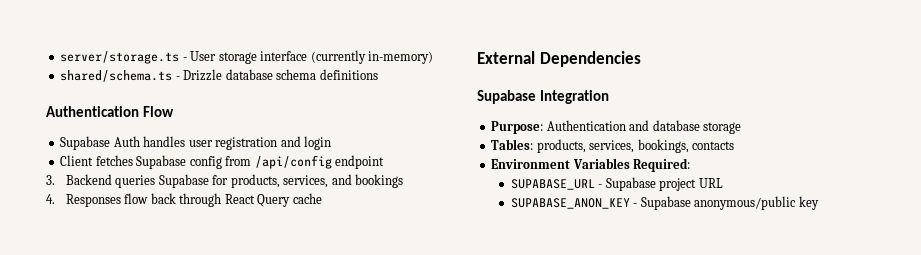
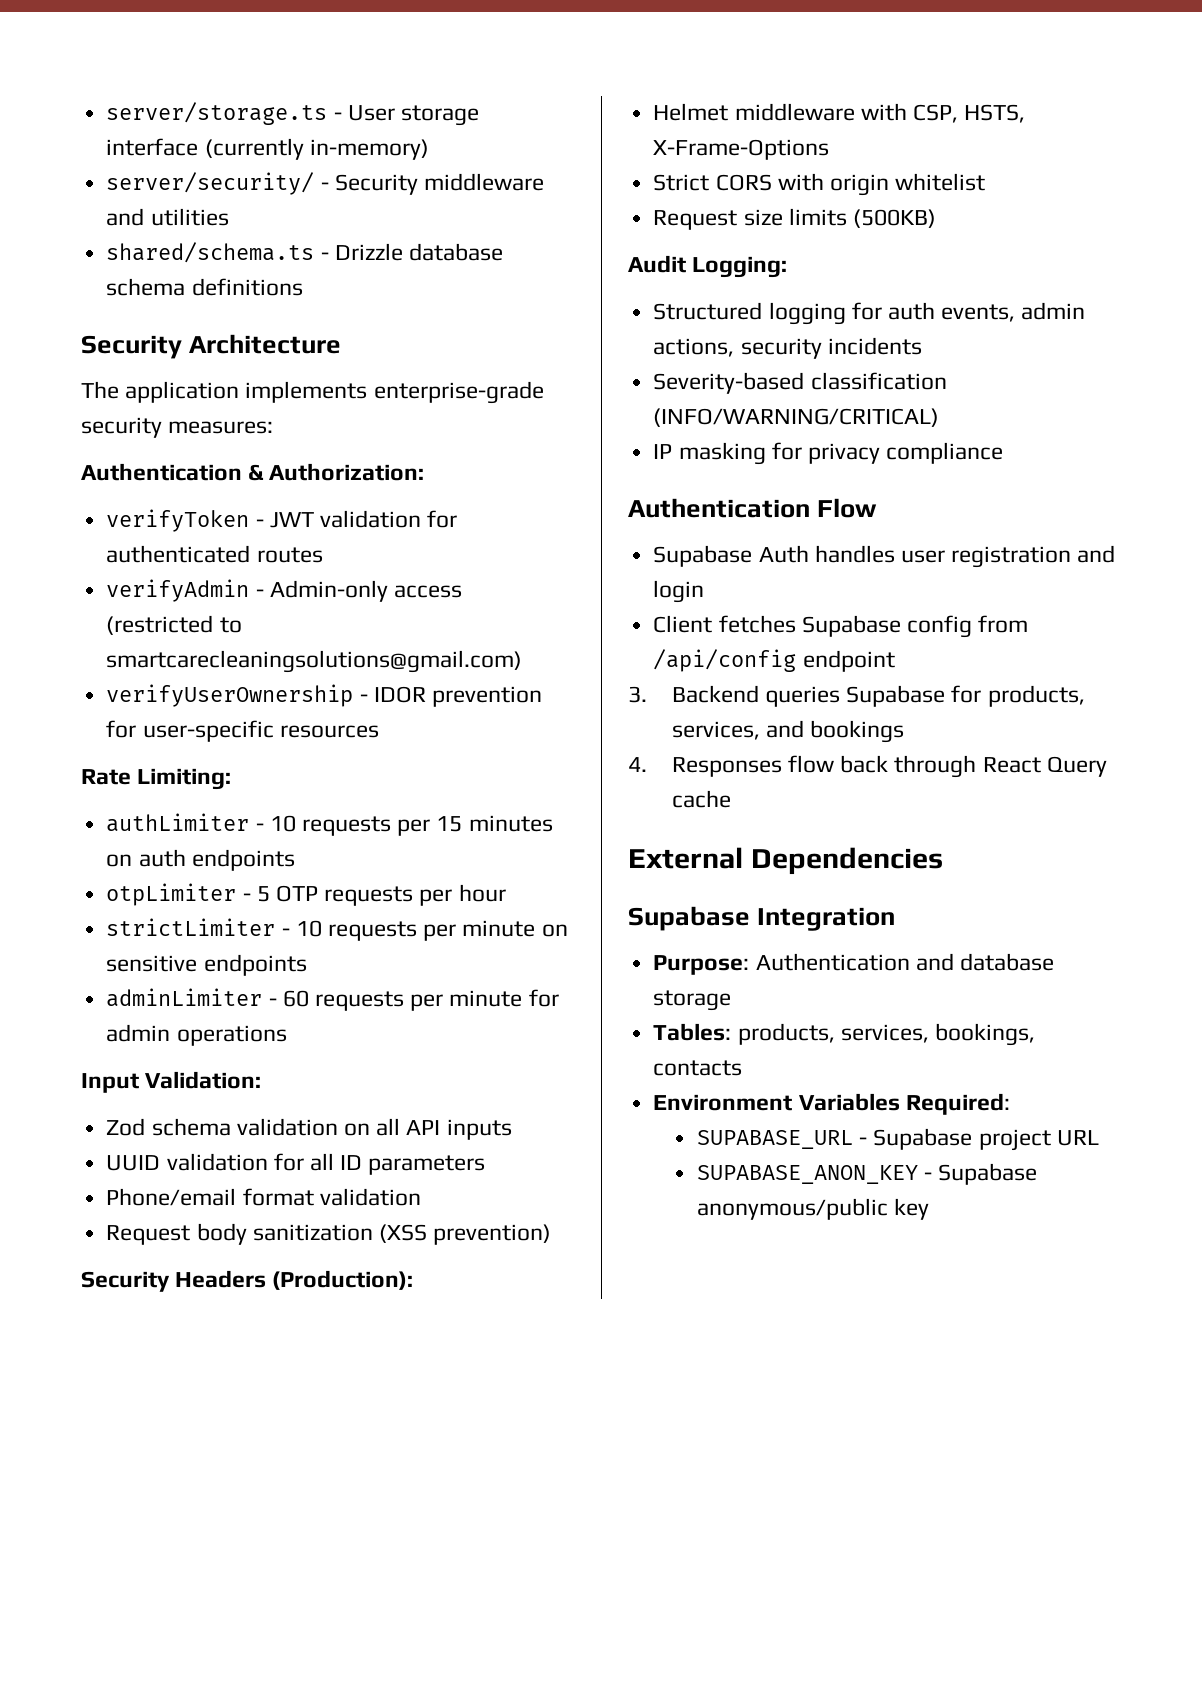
(434, 57) none -> [106,172,544,195] [106,208,229,226] // server/security/ - Security middleware and utilities
(378, 74) none -> [81,334,342,359] [81,381,544,404] [81,417,274,438] [81,463,425,481] [106,509,458,532] [106,545,323,563] [106,579,462,602] [106,615,242,635] [106,650,523,673] [106,684,542,707] [106,720,379,742] [81,768,232,790] [106,813,553,836] [106,849,295,871] [106,883,506,906] [106,918,568,941] [106,954,307,976] [106,988,559,1011] [106,1024,287,1046] [81,1071,262,1093] [106,1118,512,1140] [106,1153,486,1175] [106,1188,421,1206] [106,1223,552,1245] [81,1270,414,1292] [653,103,1026,123] [653,139,830,160] [653,173,986,196] [653,208,936,230] [628,255,788,278] [653,302,1086,325] [653,337,922,359] [653,372,947,394] [653,408,940,427] [653,442,1004,465] // Security Architecture // The application implements enterprise-grade security measures: // Authentication & Authorization: // verifyToken - JWT validation for authenticated routes // verifyAdmin - Admin-only access (restricted to smartcarecleaningsolutions@gmail.com) // verifyUserOwnership - IDOR prevention for user-specific resources // Rate Limiting: // authLimiter - 10 requests per 15 minutes on auth endpoints // otpLimiter - 5 OTP requests per hour // strictLimiter - 10 requests per minute on sensitive endpoints // adminLimiter - 60 requests per minute for admin operations // Input Validation: // Zod schema validation on all API inputs // UUID validation for all ID parameters // Phone/email format validation // Request body sanitization (XSS prevention) // Security Headers (Production): // Helmet middleware with CSP, HSTS, X-Frame-Options // Strict CORS with origin whitelist // Request size limits (500KB) // Audit Logging: // Structured logging for auth events, admin actions, security incidents // Severity-based classification (INFO/WARNING/CRITICAL) // IP masking for privacy compliance

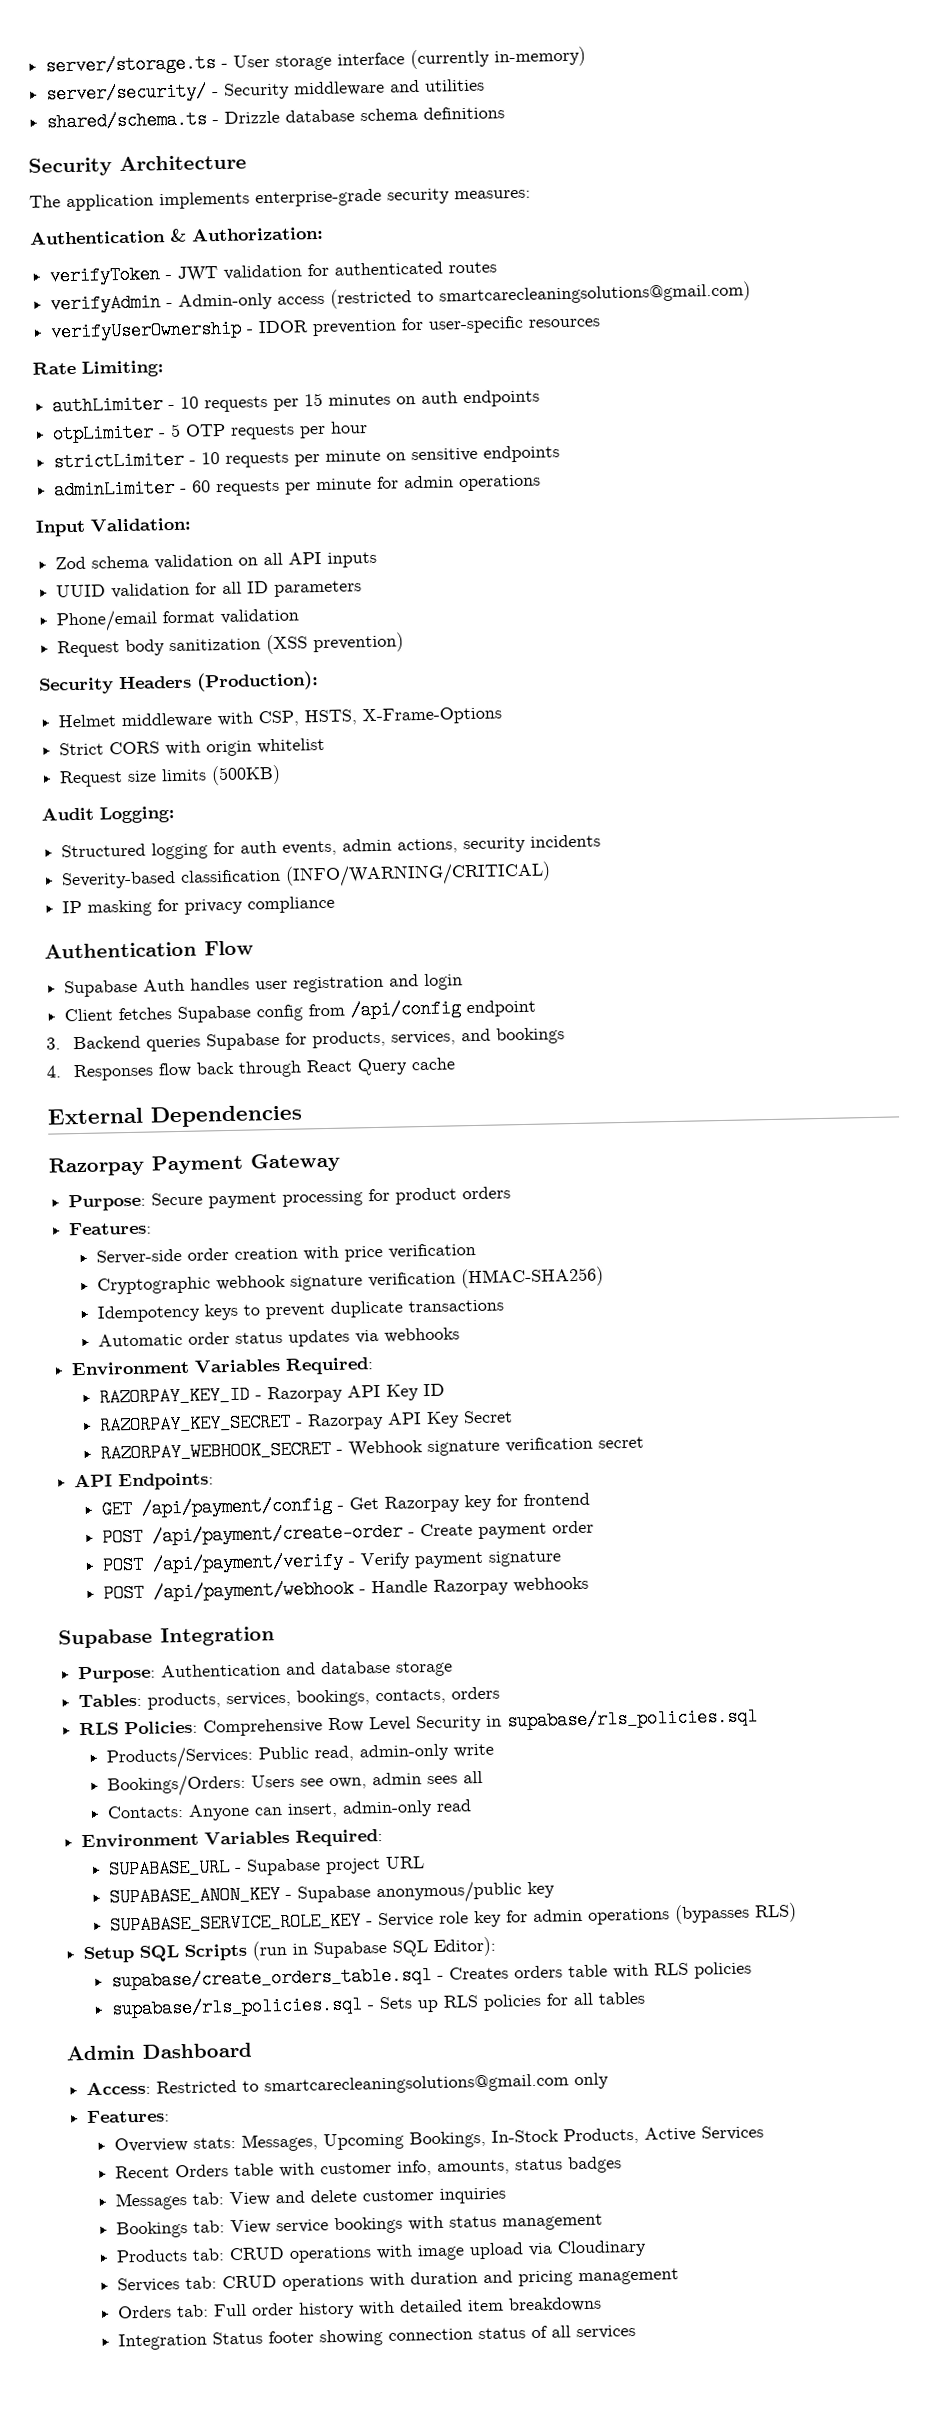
(943, 861) none -> [48,1152,341,1177] [68,1186,512,1212] [69,1221,153,1236] [95,1243,476,1265] [96,1266,604,1295] [96,1299,504,1323] [97,1327,460,1347] [71,1357,375,1377] [98,1383,445,1407] [98,1410,513,1435] [99,1436,644,1463] [74,1472,215,1491] [100,1492,590,1519] [101,1520,594,1547] [101,1550,562,1575] [102,1576,589,1603] // Razorpay Payment Gateway // Purpose: Secure payment processing for product orders // Features: // Server-side order creation with price verification // Cryptographic webhook signature verification (HMAC-SHA256) // Idempotency keys to prevent duplicate transactions // Automatic order status updates via webhooks // Environment Variables Required: // RAZORPAY_KEY_ID - Razorpay API Key ID // RAZORPAY_KEY_SECRET - Razorpay API Key Secret // RAZORPAY_WEBHOOK_SECRET - Webhook signature verification secret // API Endpoints: // GET /api/payment/config - Get Razorpay key for frontend // POST /api/payment/create-order - Create payment order // POST /api/payment/verify - Verify payment signature // POST /api/payment/webhook - Handle Razorpay webhooks
[653,1060,743,1076] contacts -> [375,1686,501,1705] [79,1707,759,1737] [105,1743,494,1770] [106,1770,483,1798] [106,1799,472,1821] contacts, orders // RLS Policies: Comprehensive Row Level Security in supabase/rls_policies.sql // Products/Services: Public read, admin-only write // Bookings/Orders: Users see own, admin sees all // Contacts: Anyone can insert, admin-only read
(930, 1209) none -> [109,1902,797,1935] [83,1936,497,1964] [110,1961,752,1991] [110,1991,645,2019] [66,2042,252,2061] [86,2072,610,2096] [87,2109,171,2124] [113,2125,764,2153] [114,2156,622,2179] [114,2187,506,2211] [115,2213,603,2239] [115,2239,647,2263] [116,2268,679,2293] [116,2296,602,2319] [117,2324,636,2351] // SUPABASE_SERVICE_ROLE_KEY - Service role key for admin operations (bypasses RLS) // Setup SQL Scripts (run in Supabase SQL Editor): // supabase/create_orders_table.sql - Creates orders table with RLS policies // supabase/rls_policies.sql - Sets up RLS policies for all tables // Admin Dashboard // Access: Restricted to smartcarecleaningsolutions@gmail.com only // Features: // Overview stats: Messages, Upcoming Bookings, In-Stock Products, Active Services // Recent Orders table with customer info, amounts, status badges // Messages tab: View and delete customer inquiries // Bookings tab: View service bookings with status management // Products tab: CRUD operations with image upload via Cloudinary // Services tab: CRUD operations with duration and pricing management // Orders tab: Full order history with detailed item breakdowns // Integration Status footer showing connection status of all services

